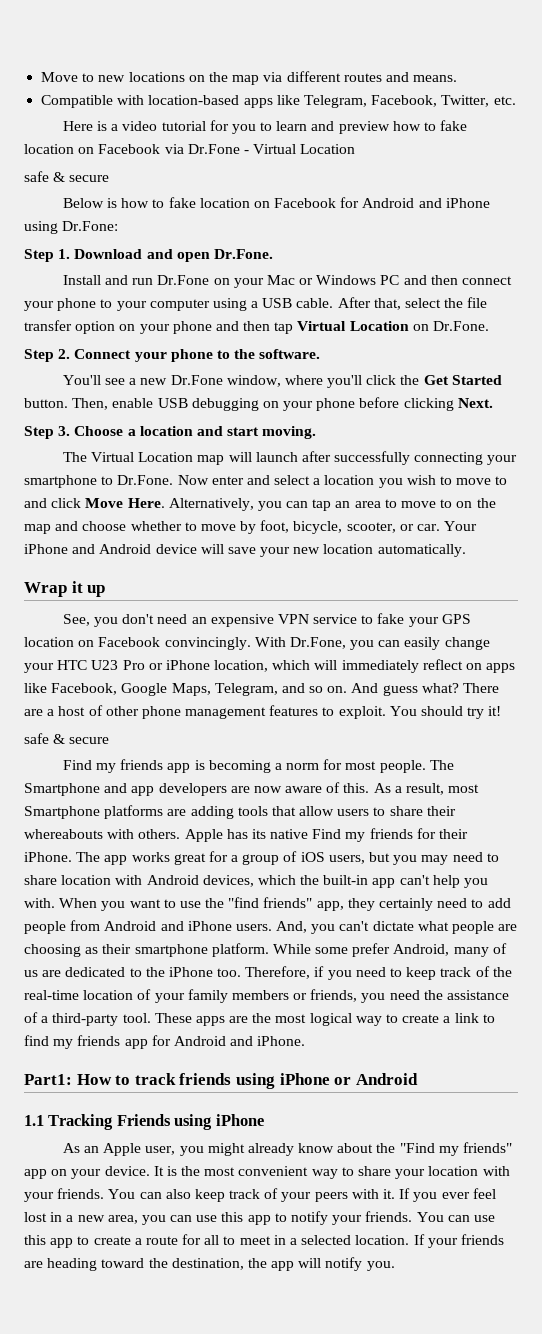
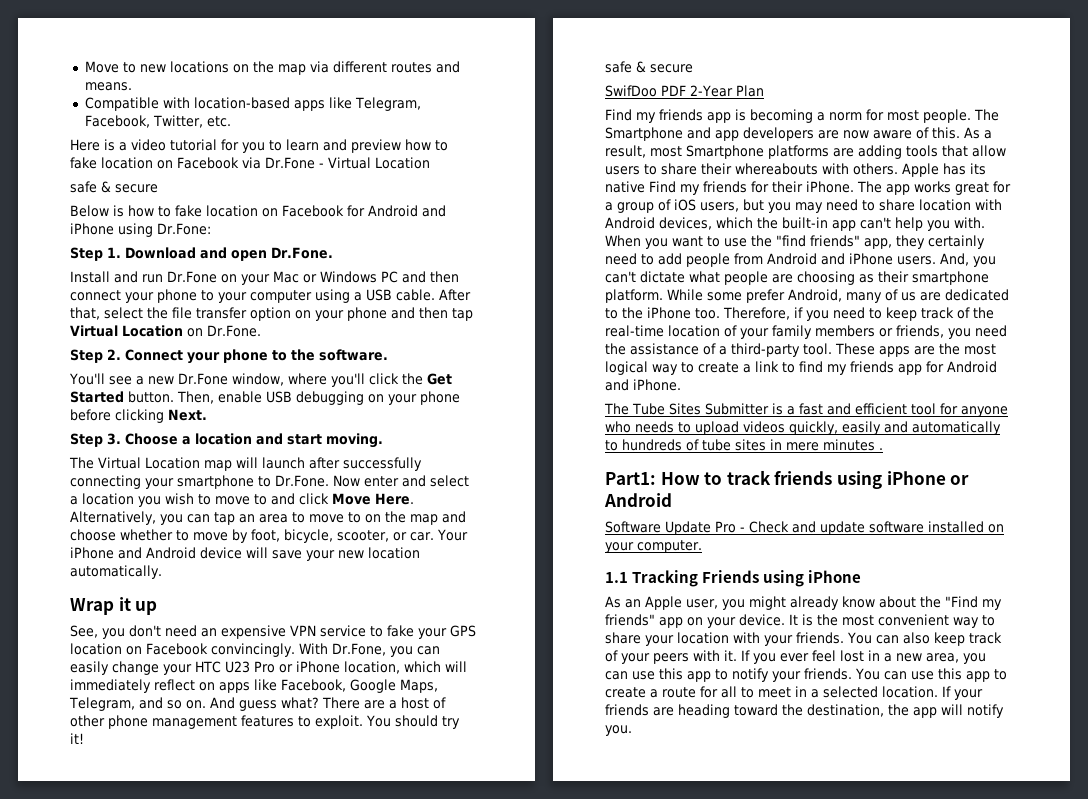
(110, 740) none -> [605,85,764,97] // SwifDoo PDF 2-Year Plan
(306, 1041) none -> [604,403,1008,417] [605,421,1001,435] [605,439,883,451] // The Tube Sites Submitter is a fast and efficient tool for anyone who needs to upload videos quickly, easily and automatically to hundreds of tube sites in mere minutes .
(418, 1079) none -> [605,521,1004,535] [605,540,702,553] // Software Update Pro - Check and update software installed on your computer.

